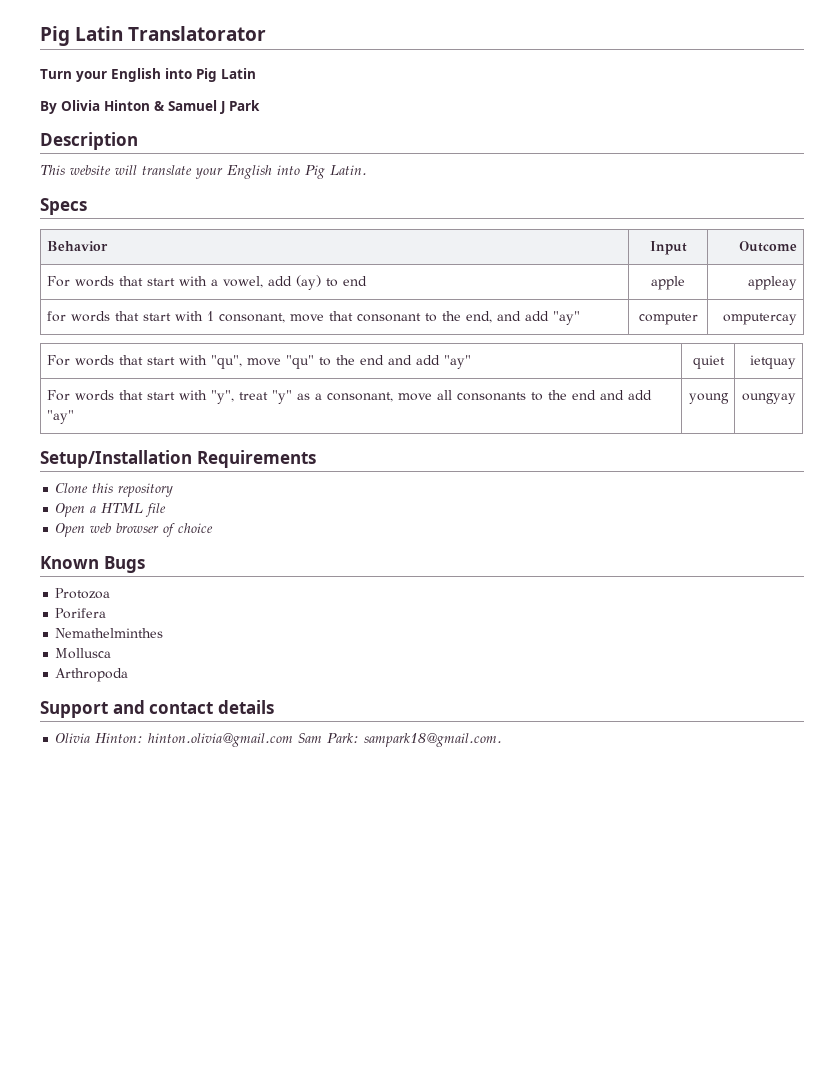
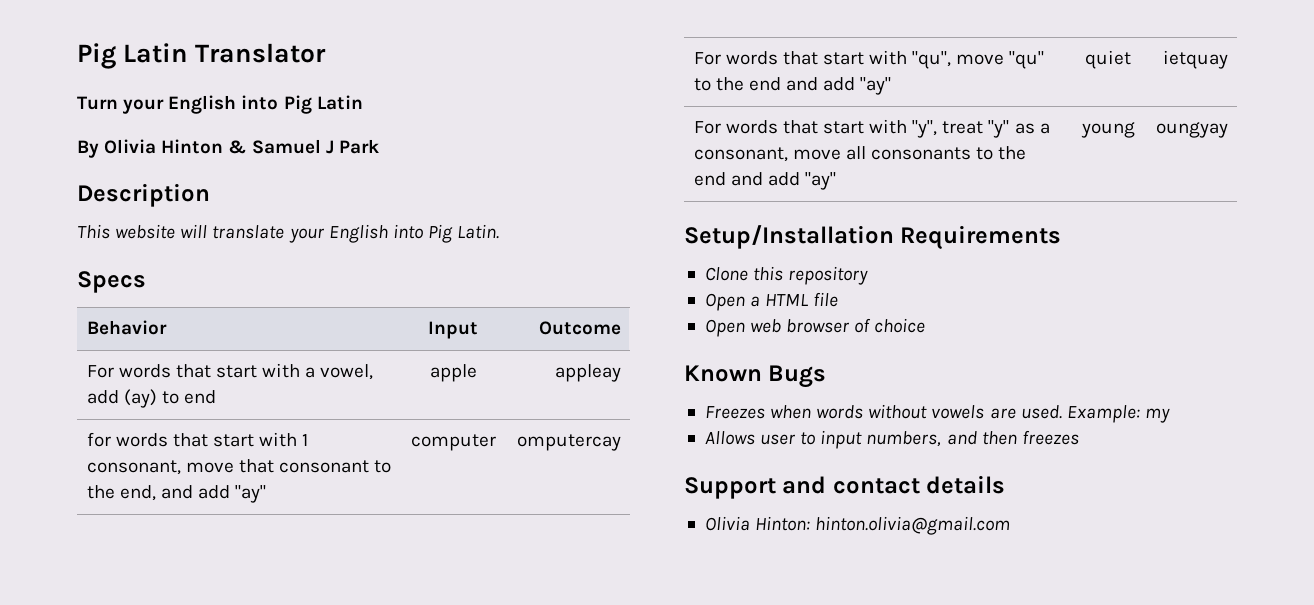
[40,26,267,46] Pig Latin Translatorator -> [77,43,327,69] Pig Latin Translator
[55,588,111,599] [55,608,107,619] [55,628,164,638] [55,648,112,659] [55,668,129,682] Protozoa // Porifera // Nemathelminthes // Mollusca // Arthropoda -> [704,404,1170,423] [704,430,1079,449] Freezes when words without vowels are used. Example: my // Allows user to input numbers, and then freezes
[298,733,503,747] Sam Park: sampark18@gmail.com. -> (1011, 525) none

